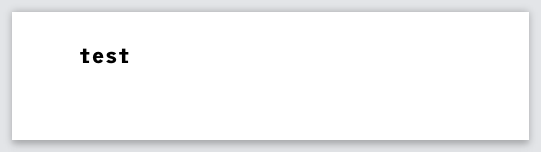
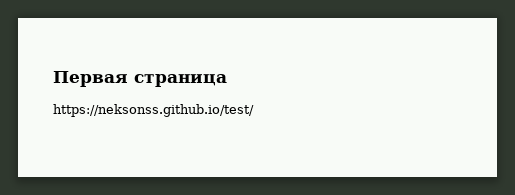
[79,48,131,64] test -> [53,71,227,87] [53,104,254,117] Первая страница // https://neksonss.github.io/test/

